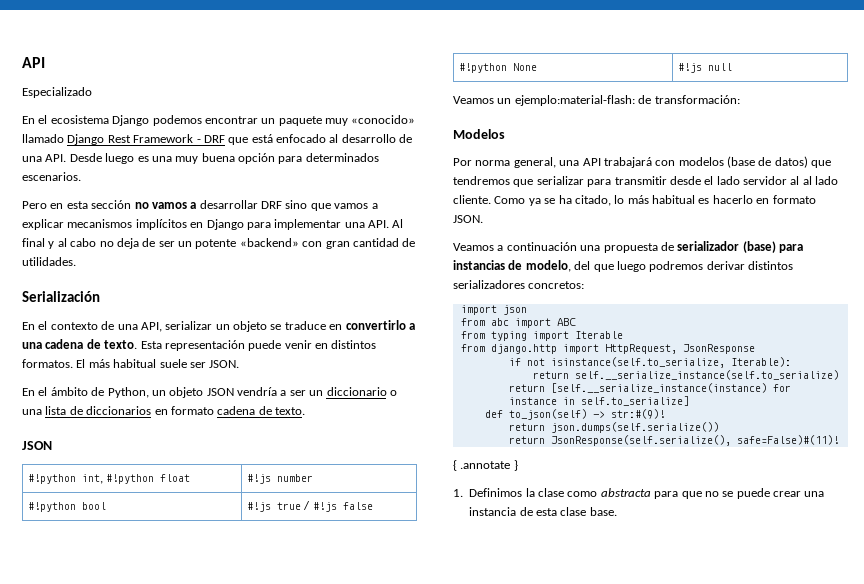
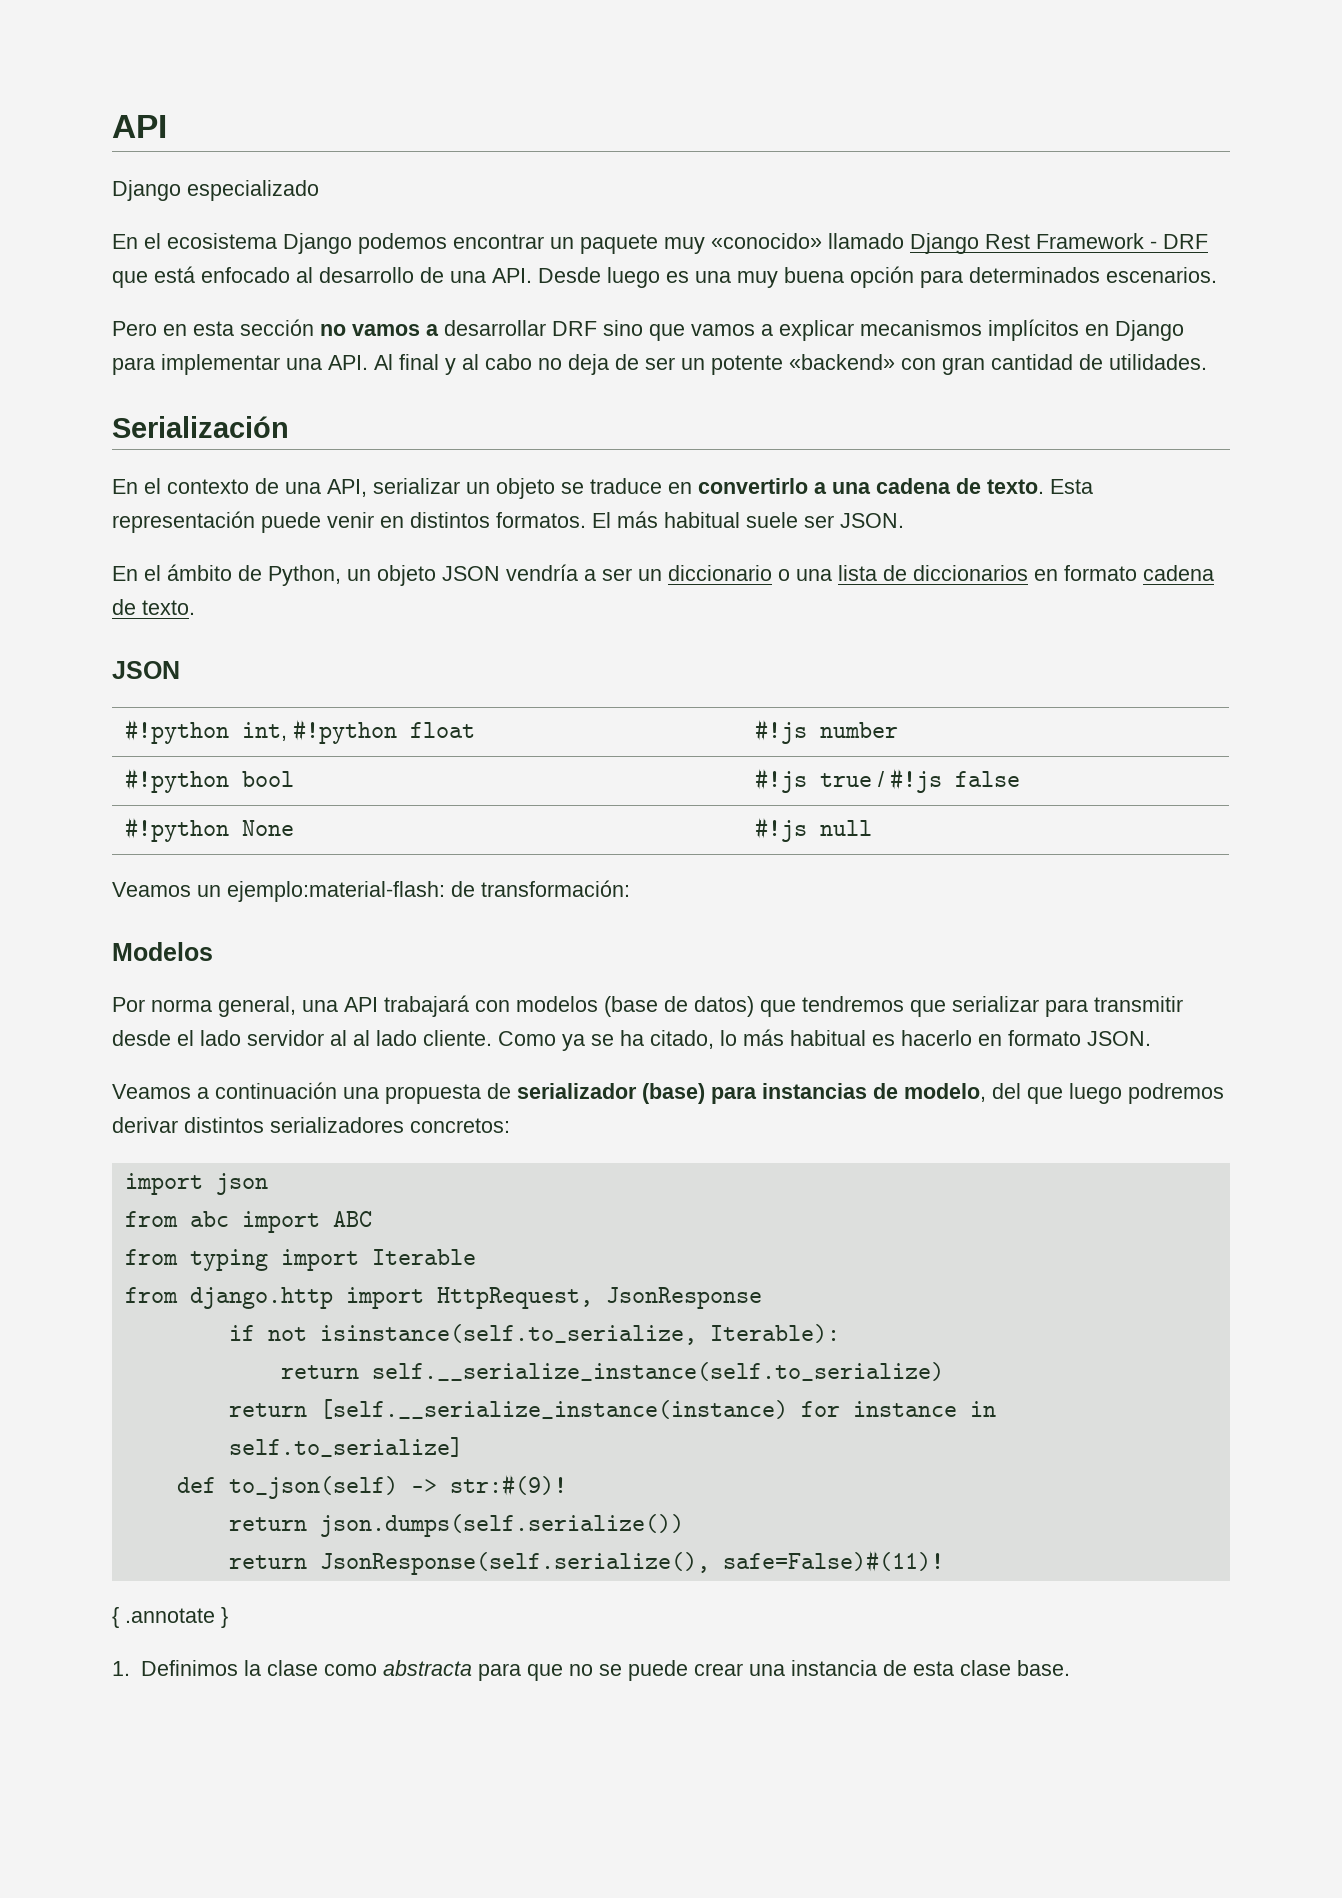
[22,87,92,98] Especializado -> [112,180,319,201] Django especializado

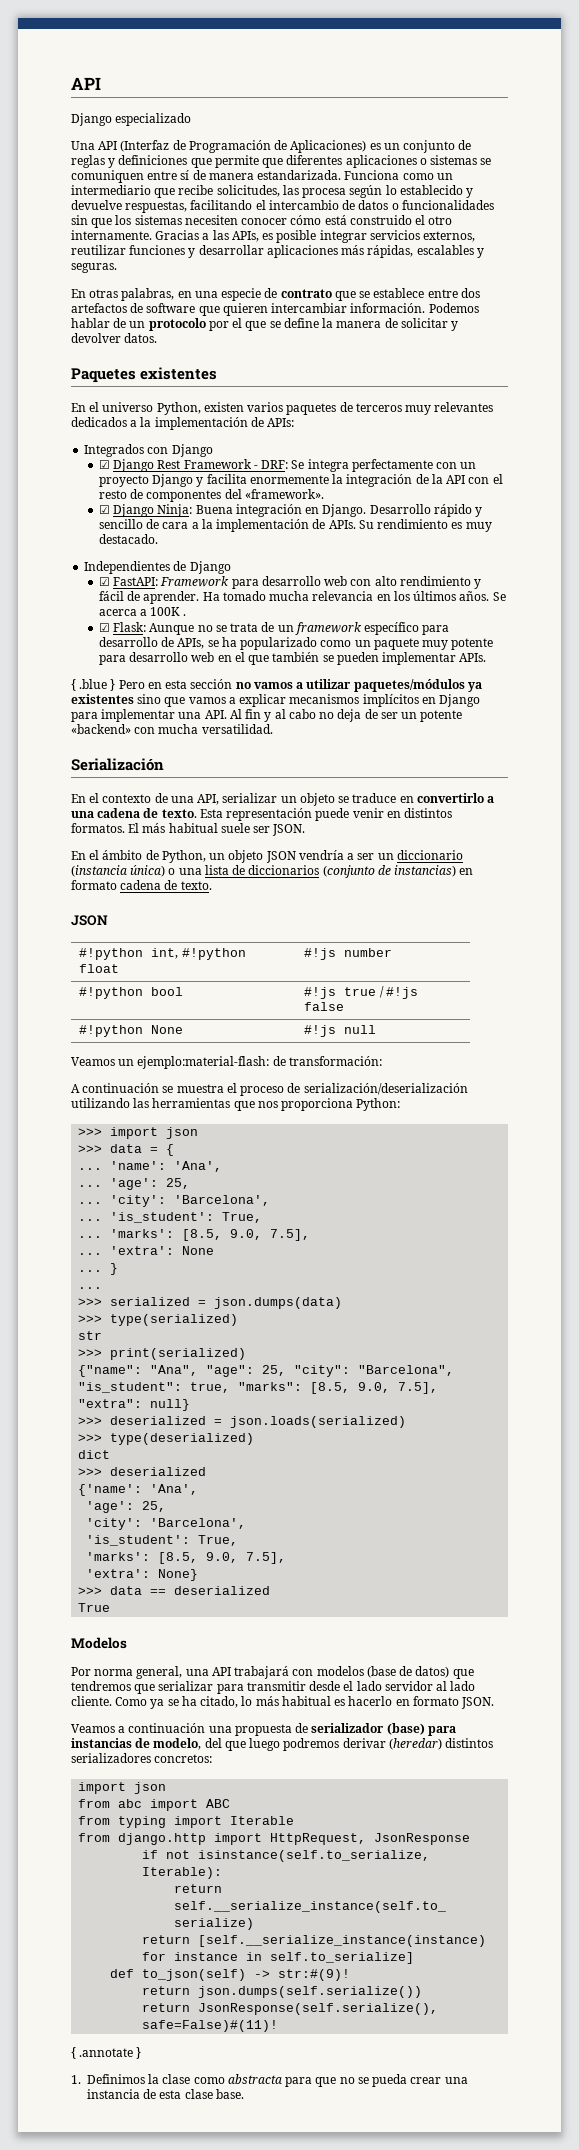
[112,233,1208,254] [112,266,1217,288] En el ecosistema Django podemos encontrar un paquete muy «conocido» llamado Django Rest Framework - DRF que está enfocado al desarrollo de una API. Desde luego es una muy buena opción para determinados escenarios. // -> [71,140,472,153] [71,155,492,168] [71,170,453,183] [71,185,474,198] [71,200,494,213] [71,215,453,228] [71,230,476,243] [71,245,484,258] [71,263,117,273] [71,288,480,301] [71,303,479,316] [71,318,459,331] [71,333,158,343] [71,367,218,383] [71,402,494,415] [71,417,295,430] [84,444,213,457] [98,459,477,472] [98,474,503,487] [98,489,324,502] [98,504,483,517] [98,519,492,532] [98,534,158,544] [84,561,231,574] [98,576,482,589] [98,591,506,604] [98,607,186,616] [98,622,450,635] [98,637,494,650] [98,652,487,665] [71,679,116,691] Una API (Interfaz de Programación de Aplicaciones) es un conjunto de reglas y definiciones que permite que diferentes aplicaciones o sistemas se comuniquen entre sí de manera estandarizada. Funciona como un intermediario que recibe solicitudes, las procesa según lo establecido y devuelve respuestas, facilitando el intercambio de datos o funcionalidades sin que los sistemas necesiten conocer cómo está construido el otro internamente. Gracias a las APIs, es posible integrar servicios externos, reutilizar funciones y desarrollar aplicaciones más rápidas, escalables y seguras. // En otras palabras, en una especie de contrato que se establece entre dos artefactos de software que quieren intercambiar información. Podemos hablar de un protocolo por el que se define la manera de solicitar y devolver datos. // Paquetes existentes // En el universo Python, existen varios paquetes de terceros muy relevantes dedicados a la implementación de APIs: // Integrados con Django // ☑ Django Rest Framework - DRF: Se integra perfectamente con un proyecto Django y facilita enormemente la integración de la API con el resto de componentes del «framework». // ☑ Django Ninja: Buena integración en Django. Desarrollo rápido y sencillo de cara a la implementación de APIs. Su rendimiento es muy destacado. // Independientes de Django // ☑ FastAPI: Framework para desarrollo web con alto rendimiento y fácil de aprender. Ha tomado mucha relevancia en los últimos años. Se acerca a 100K . // ☑ Flask: Aunque no se trata de un framework específico para desarrollo de APIs, se ha popularizado como un paquete muy potente para desarrollo web en el que también se pueden implementar APIs. // { .blue }
[444,320,597,336] desarrollar DRF -> [306,679,482,692] [71,694,134,704] utilizar paquetes/módulos ya existentes
[399,354,439,370] final -> [245,709,262,719] fin
[942,354,1207,375] gran cantidad de utilidades. -> [158,724,273,734] mucha versatilidad.
(772, 573) none -> [71,865,166,877] (instancia única)
(1028, 573) none -> [322,865,457,878] (conjunto de instancias)
(630, 888) none -> [71,1083,468,1096] [71,1098,401,1111] [78,1127,199,1139] [78,1144,175,1156] [78,1161,223,1172] [78,1178,191,1190] [78,1195,271,1207] [78,1212,263,1223] [78,1229,311,1241] [78,1246,215,1255] [78,1263,119,1275] [78,1287,103,1289] [78,1297,343,1309] [78,1314,239,1326] [78,1331,103,1340] [78,1348,247,1360] [78,1365,455,1377] [78,1382,439,1394] [78,1399,191,1411] [78,1416,407,1428] [78,1433,255,1445] [78,1450,111,1459] [78,1467,207,1476] [78,1484,199,1496] [86,1501,167,1513] [86,1518,247,1530] [86,1535,239,1546] [86,1552,287,1564] [86,1569,199,1581] [78,1586,271,1595] [78,1603,111,1612] // A continuación se muestra el proceso de serialización/deserialización utilizando las herramientas que nos proporciona Python: // >>> import json // >>> data = { // ... 'name': 'Ana', // ... 'age': 25, // ... 'city': 'Barcelona', // ... 'is_student': True, // ... 'marks': [8.5, 9.0, 7.5], // ... 'extra': None // ... } // ... // >>> serialized = json.dumps(data) // >>> type(serialized) // str // >>> print(serialized) // {"name": "Ana", "age": 25, "city": "Barcelona", "is_student": true, "marks": [8.5, 9.0, 7.5], "extra": null} // >>> deserialized = json.loads(serialized) // >>> type(deserialized) // dict // >>> deserialized // {'name': 'Ana', // 'age': 25, // 'city': 'Barcelona', // 'is_student': True, // 'marks': [8.5, 9.0, 7.5], // 'extra': None} // >>> data == deserialized // True
[353,1030,370,1046] al -> (448, 1686) none
(178, 1125) none -> [388,1738,442,1750] (heredar)
[627,1660,688,1681] puede -> [372,2074,408,2087] pueda

